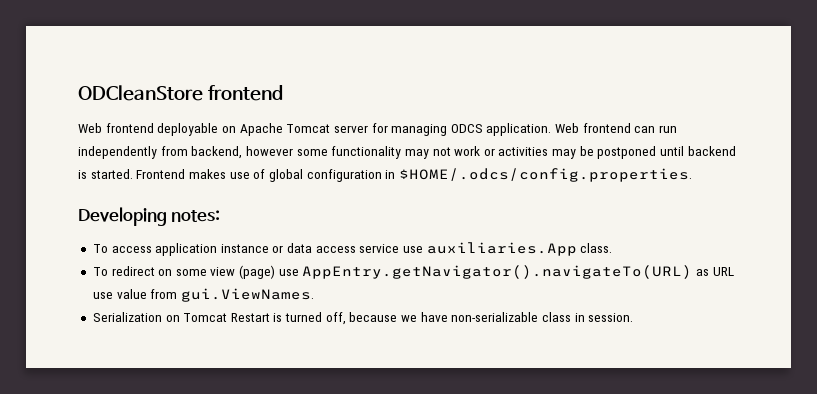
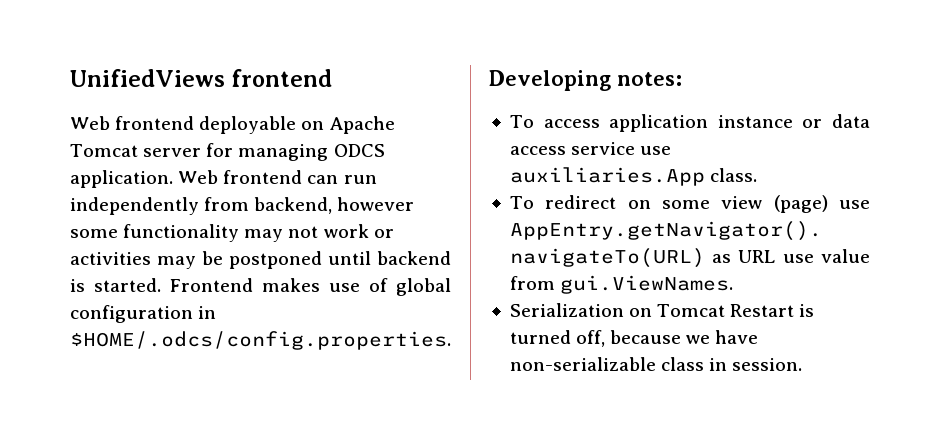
[78,85,203,101] ODCleanStore -> [70,69,225,87] UnifiedViews

